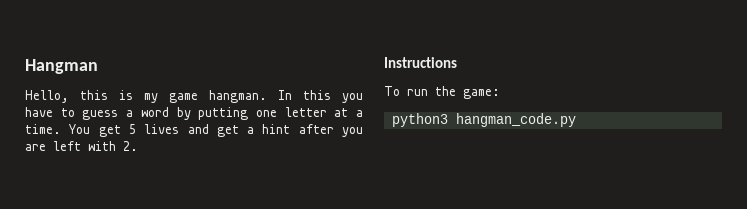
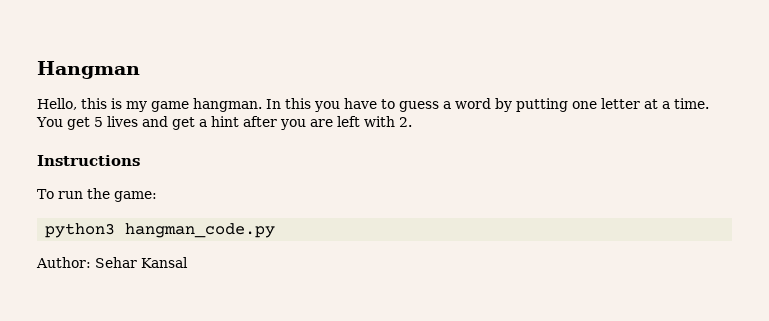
(576, 120) none -> [36,257,188,268] // Author: Sehar Kansal

